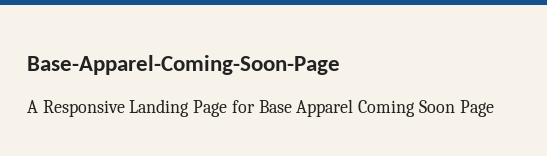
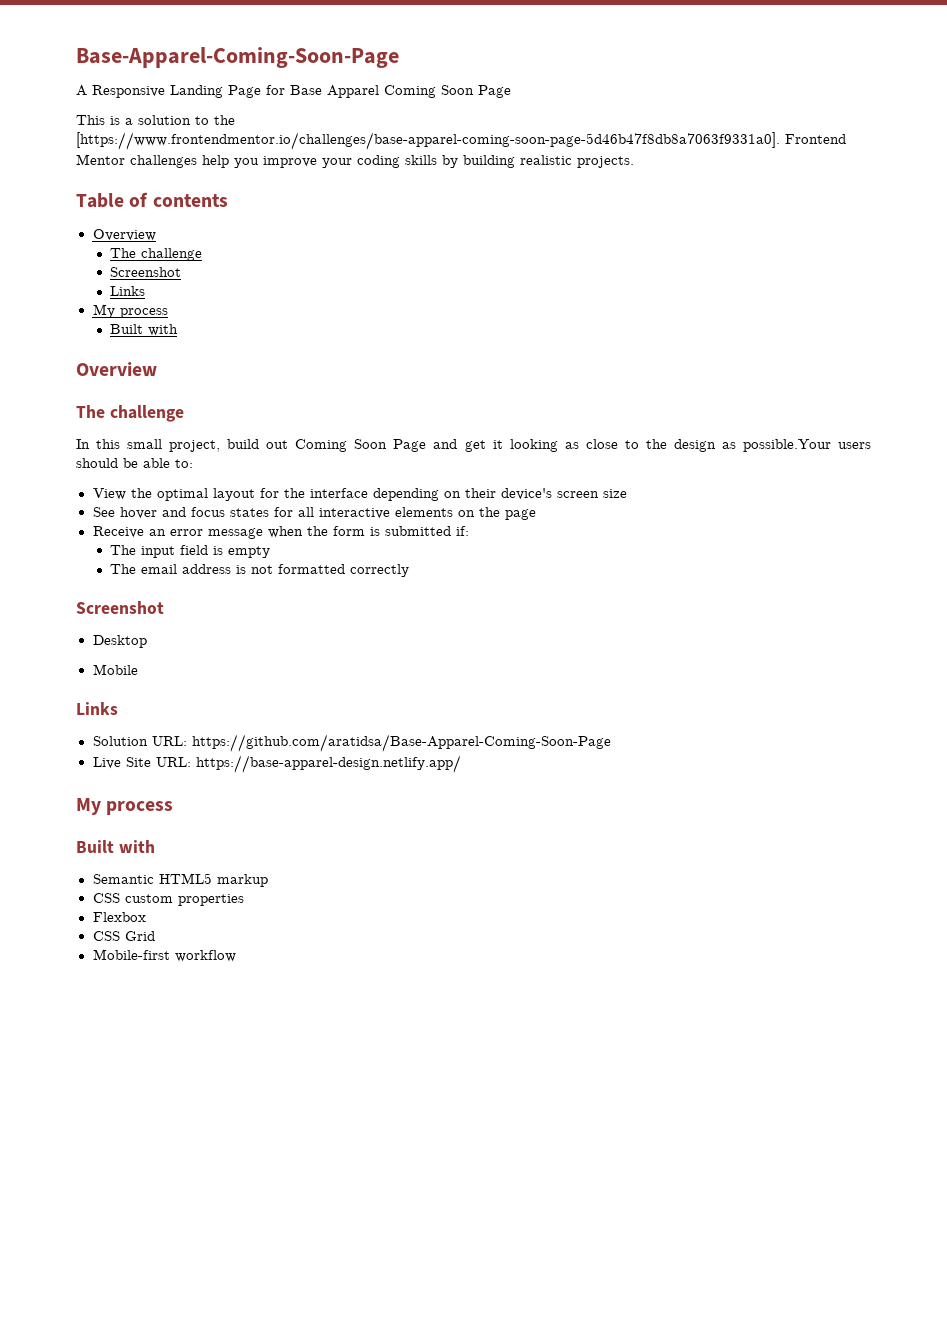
(494, 108) none -> [76,115,235,125] [76,132,846,150] [76,154,634,168] [76,192,228,208] [92,229,156,241] [110,248,203,261] [110,267,182,277] [110,286,146,296] [92,304,168,318] [110,324,179,336] [76,362,157,376] [76,405,184,422] [76,439,871,452] [76,458,193,468] [92,488,627,501] [92,507,536,520] [92,526,469,539] [110,545,271,558] [110,564,410,577] [76,601,164,614] [92,635,147,648] [92,664,138,675] [76,702,118,715] [92,734,611,752] [92,755,461,773] [76,798,174,815] [76,840,155,853] [92,873,268,887] [92,893,244,906] [92,912,146,922] [92,931,155,941] [92,949,236,962] // This is a solution to the [https://www.frontendmentor.io/challenges/base-apparel-coming-soon-page-5d46b47f8db8a7063f9331a0]. Frontend Mentor challenges help you improve your coding skills by building realistic projects. // Table of contents // Overview // The challenge // Screenshot // Links // My process // Built with // Overview // The challenge // In this small project, build out Coming Soon Page and get it looking as close to the design as possible.Your users should be able to: // View the optimal layout for the interface depending on their device's screen size // See hover and focus states for all interactive elements on the page // Receive an error message when the form is submitted if: // The input field is empty // The email address is not formatted correctly // Screenshot // Desktop // Mobile // Links // Solution URL: https://github.com/aratidsa/Base-Apparel-Coming-Soon-Page // Live Site URL: https://base-apparel-design.netlify.app/ // My process // Built with // Semantic HTML5 markup // CSS custom properties // Flexbox // CSS Grid // Mobile-first workflow

